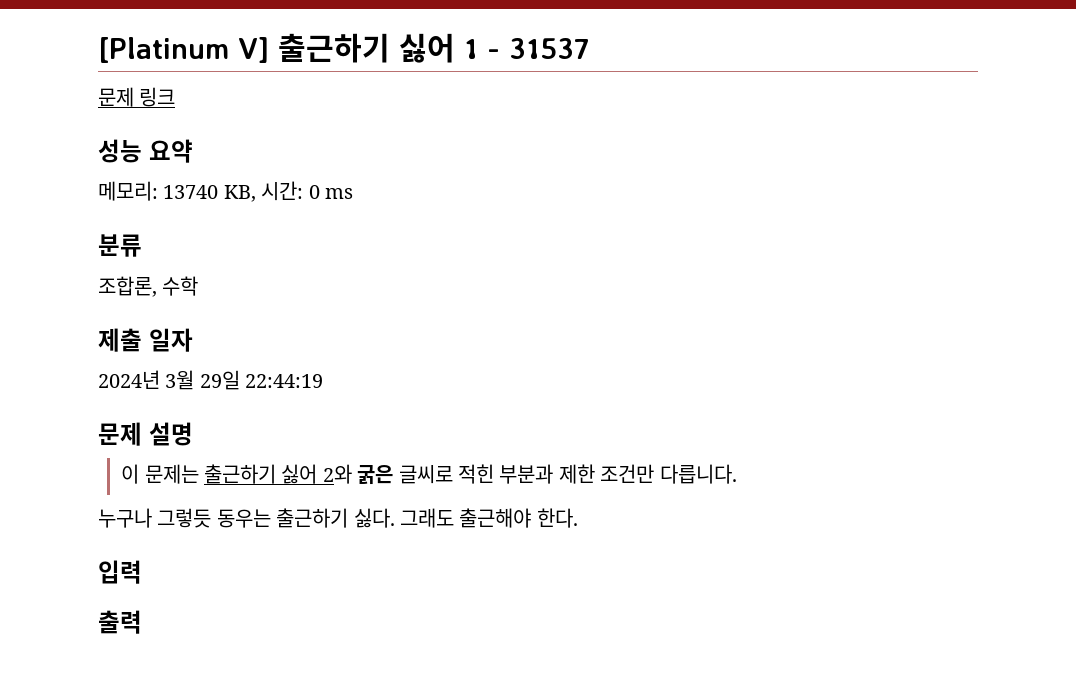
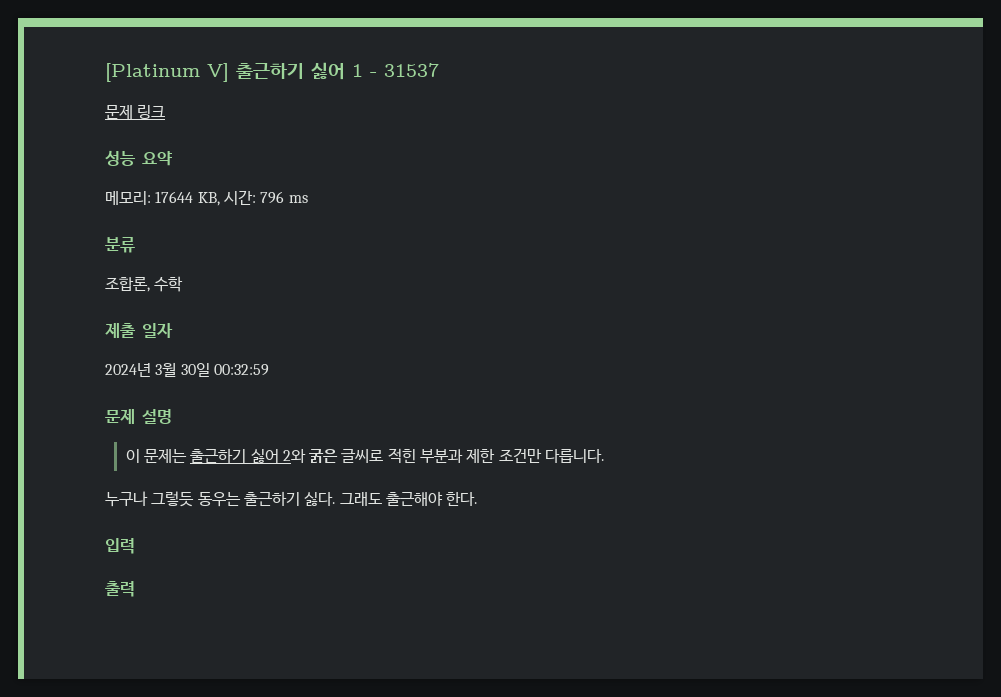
[163,185,219,199] 13740 -> [155,191,194,203] 17644
[308,185,320,199] 0 -> [260,191,285,204] 796
[199,370,324,390] 29일 22:44:19 -> [180,363,269,377] 30일 00:32:59

